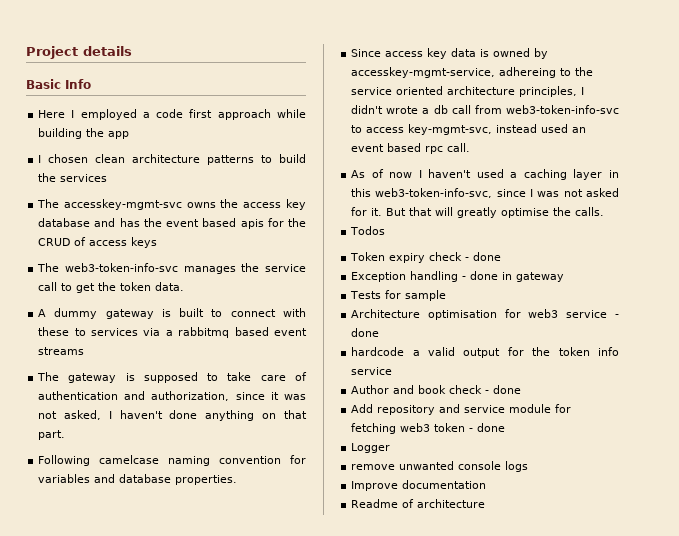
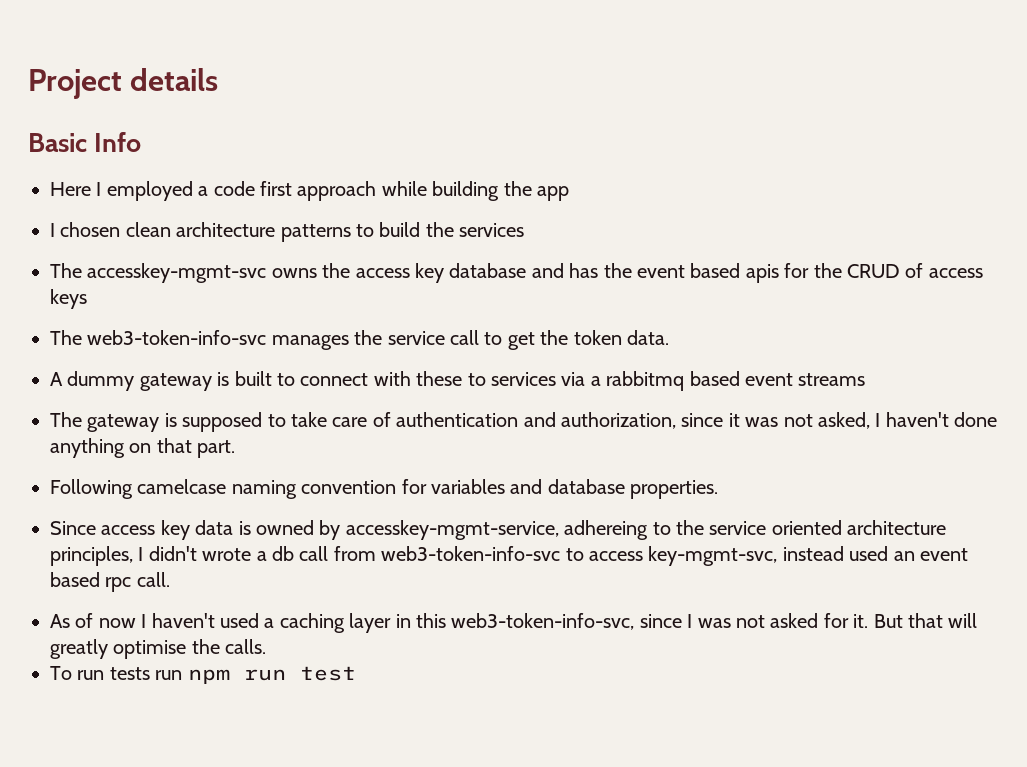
[350,226,386,235] [350,252,502,263] [351,271,565,282] [350,290,447,301] [351,309,619,320] [351,328,380,337] [351,347,619,358] [351,367,393,375] [351,385,522,394] [351,404,572,415] [351,423,506,434] [351,443,391,453] [351,461,529,472] [351,480,487,491] [351,499,486,508] Todos // Token expiry check - done // Exception handling - done in gateway // Tests for sample // Architecture optimisation for web3 service - done // hardcode a valid output for the token info service // Author and book check - done // Add repository and service module for fetching web3 token - done // Logger // remove unwanted console logs // Improve documentation // Readme of architecture -> [50,666,356,684] To run tests run npm run test

